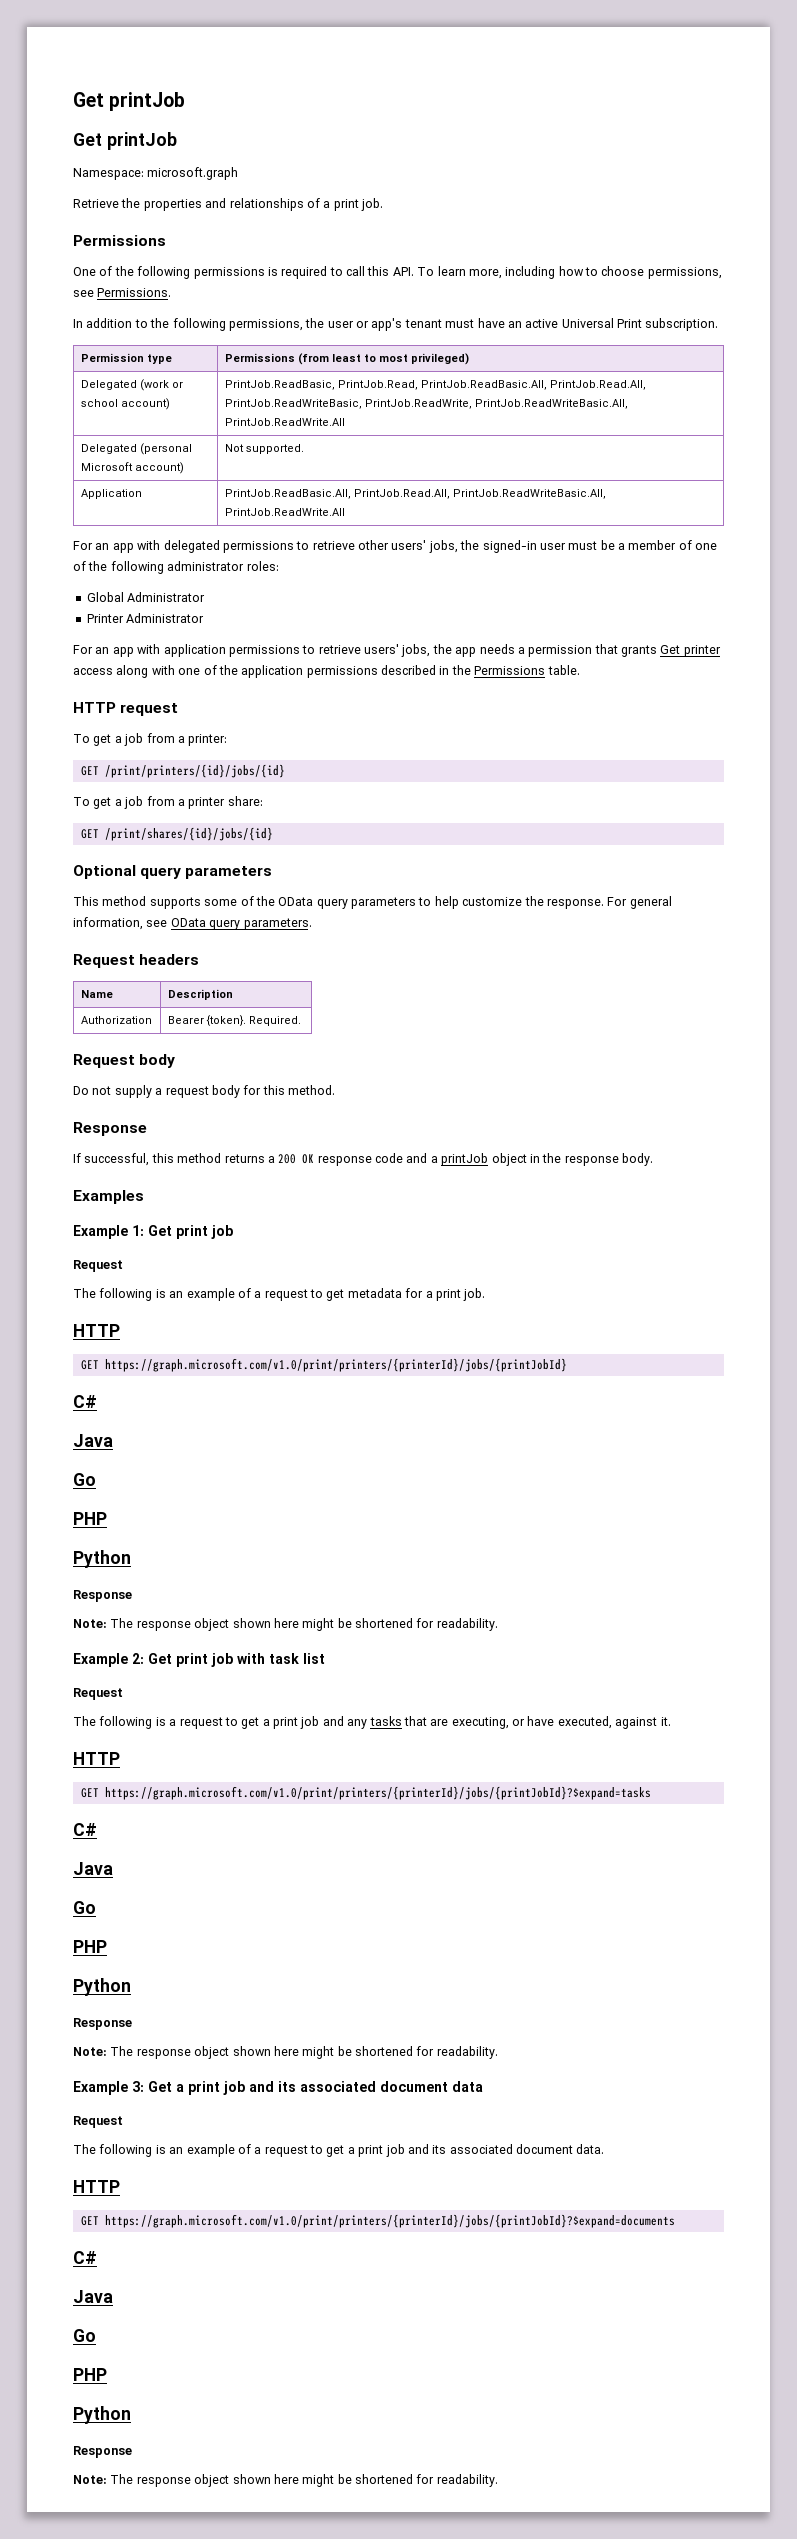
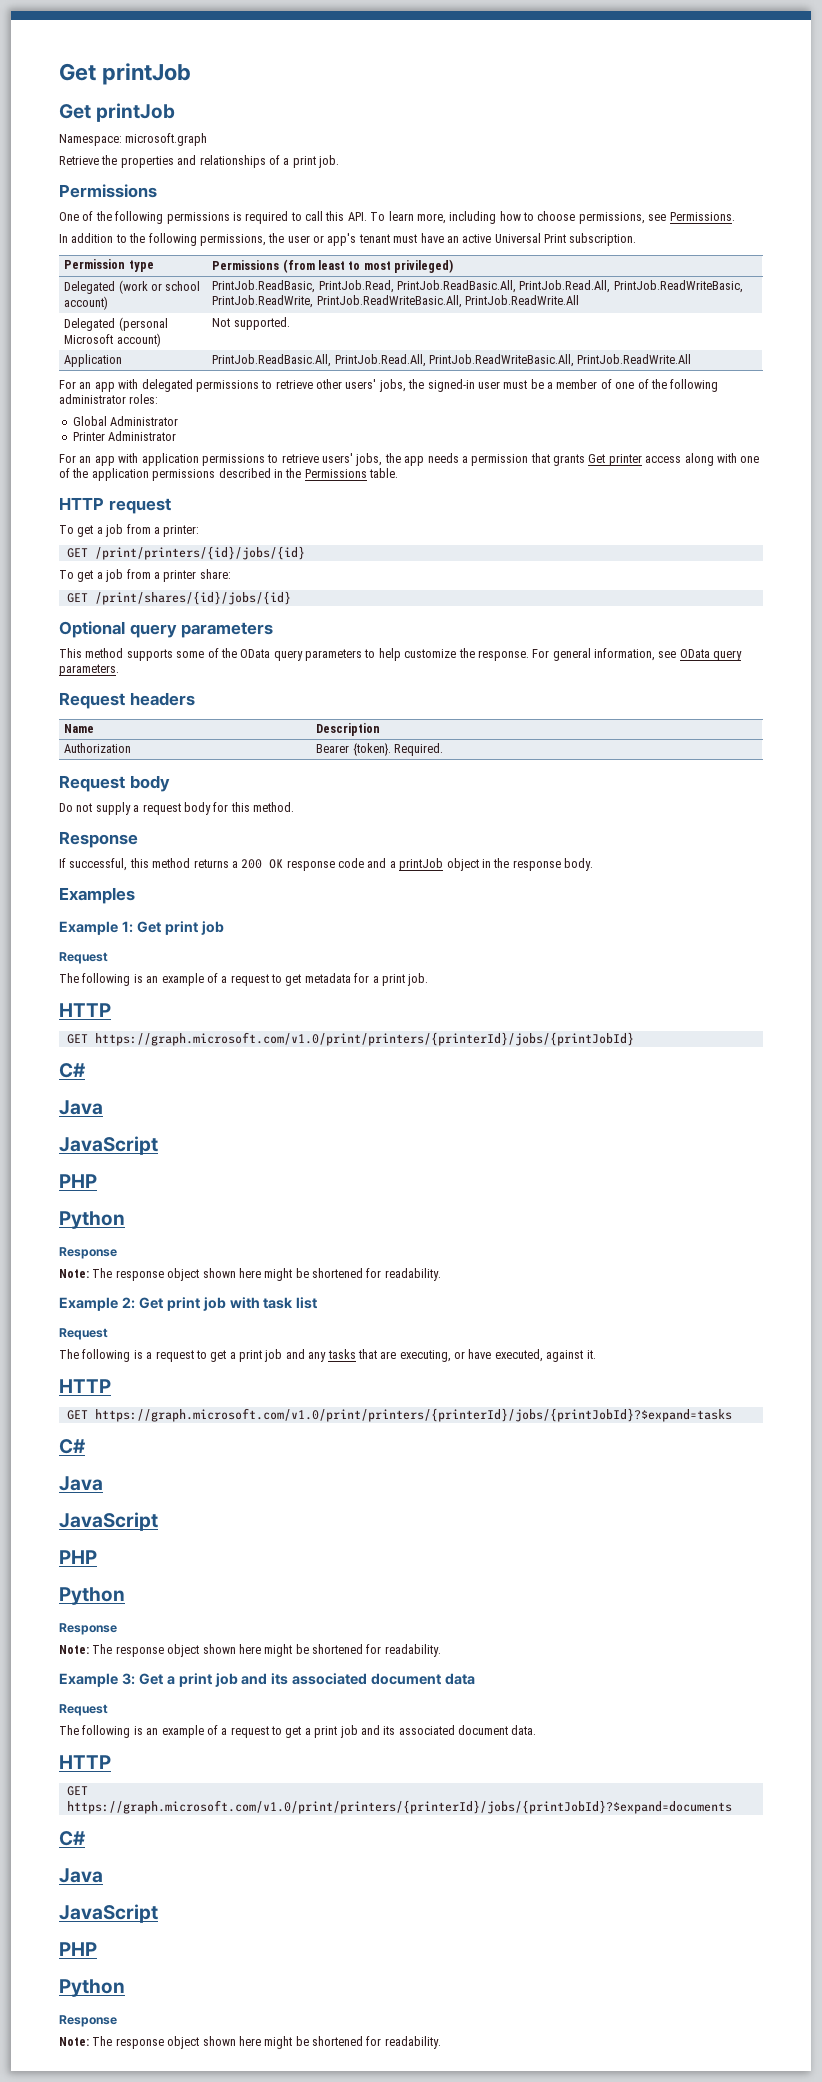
[73,1473,96,1486] Go -> [59,1136,158,1155] JavaScript
[73,1901,96,1914] Go -> [59,1512,158,1531] JavaScript
[73,2329,96,2342] Go -> [59,1904,158,1923] JavaScript

